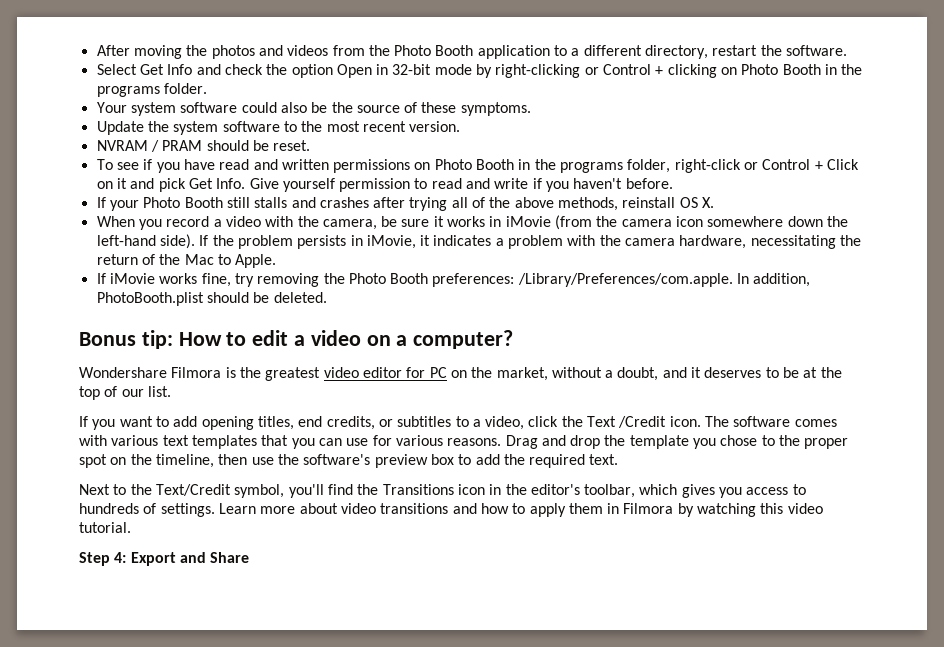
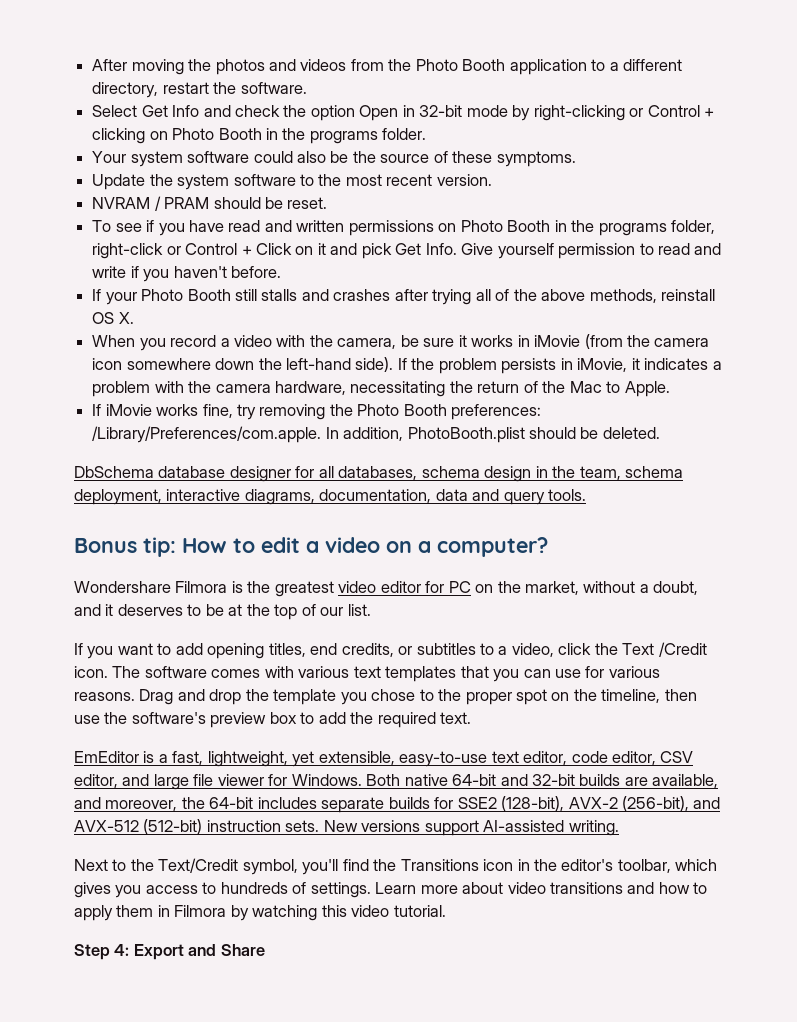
(327, 297) none -> [74,466,684,482] [74,489,587,505] // DbSchema database designer for all databases, schema design in the team, schema deployment, interactive diagrams, documentation, data and query tools.
(619, 459) none -> [74,751,694,767] [74,774,719,790] [74,796,721,813] [74,819,619,836] // EmEditor is a fast, lightweight, yet extensible, easy-to-use text editor, code editor, CSV editor, and large file viewer for Windows. Both native 64-bit and 32-bit builds are available, and moreover, the 64-bit includes separate builds for SSE2 (128-bit), AVX-2 (256-bit), and AVX-512 (512-bit) instruction sets. New versions support AI-assisted writing.

